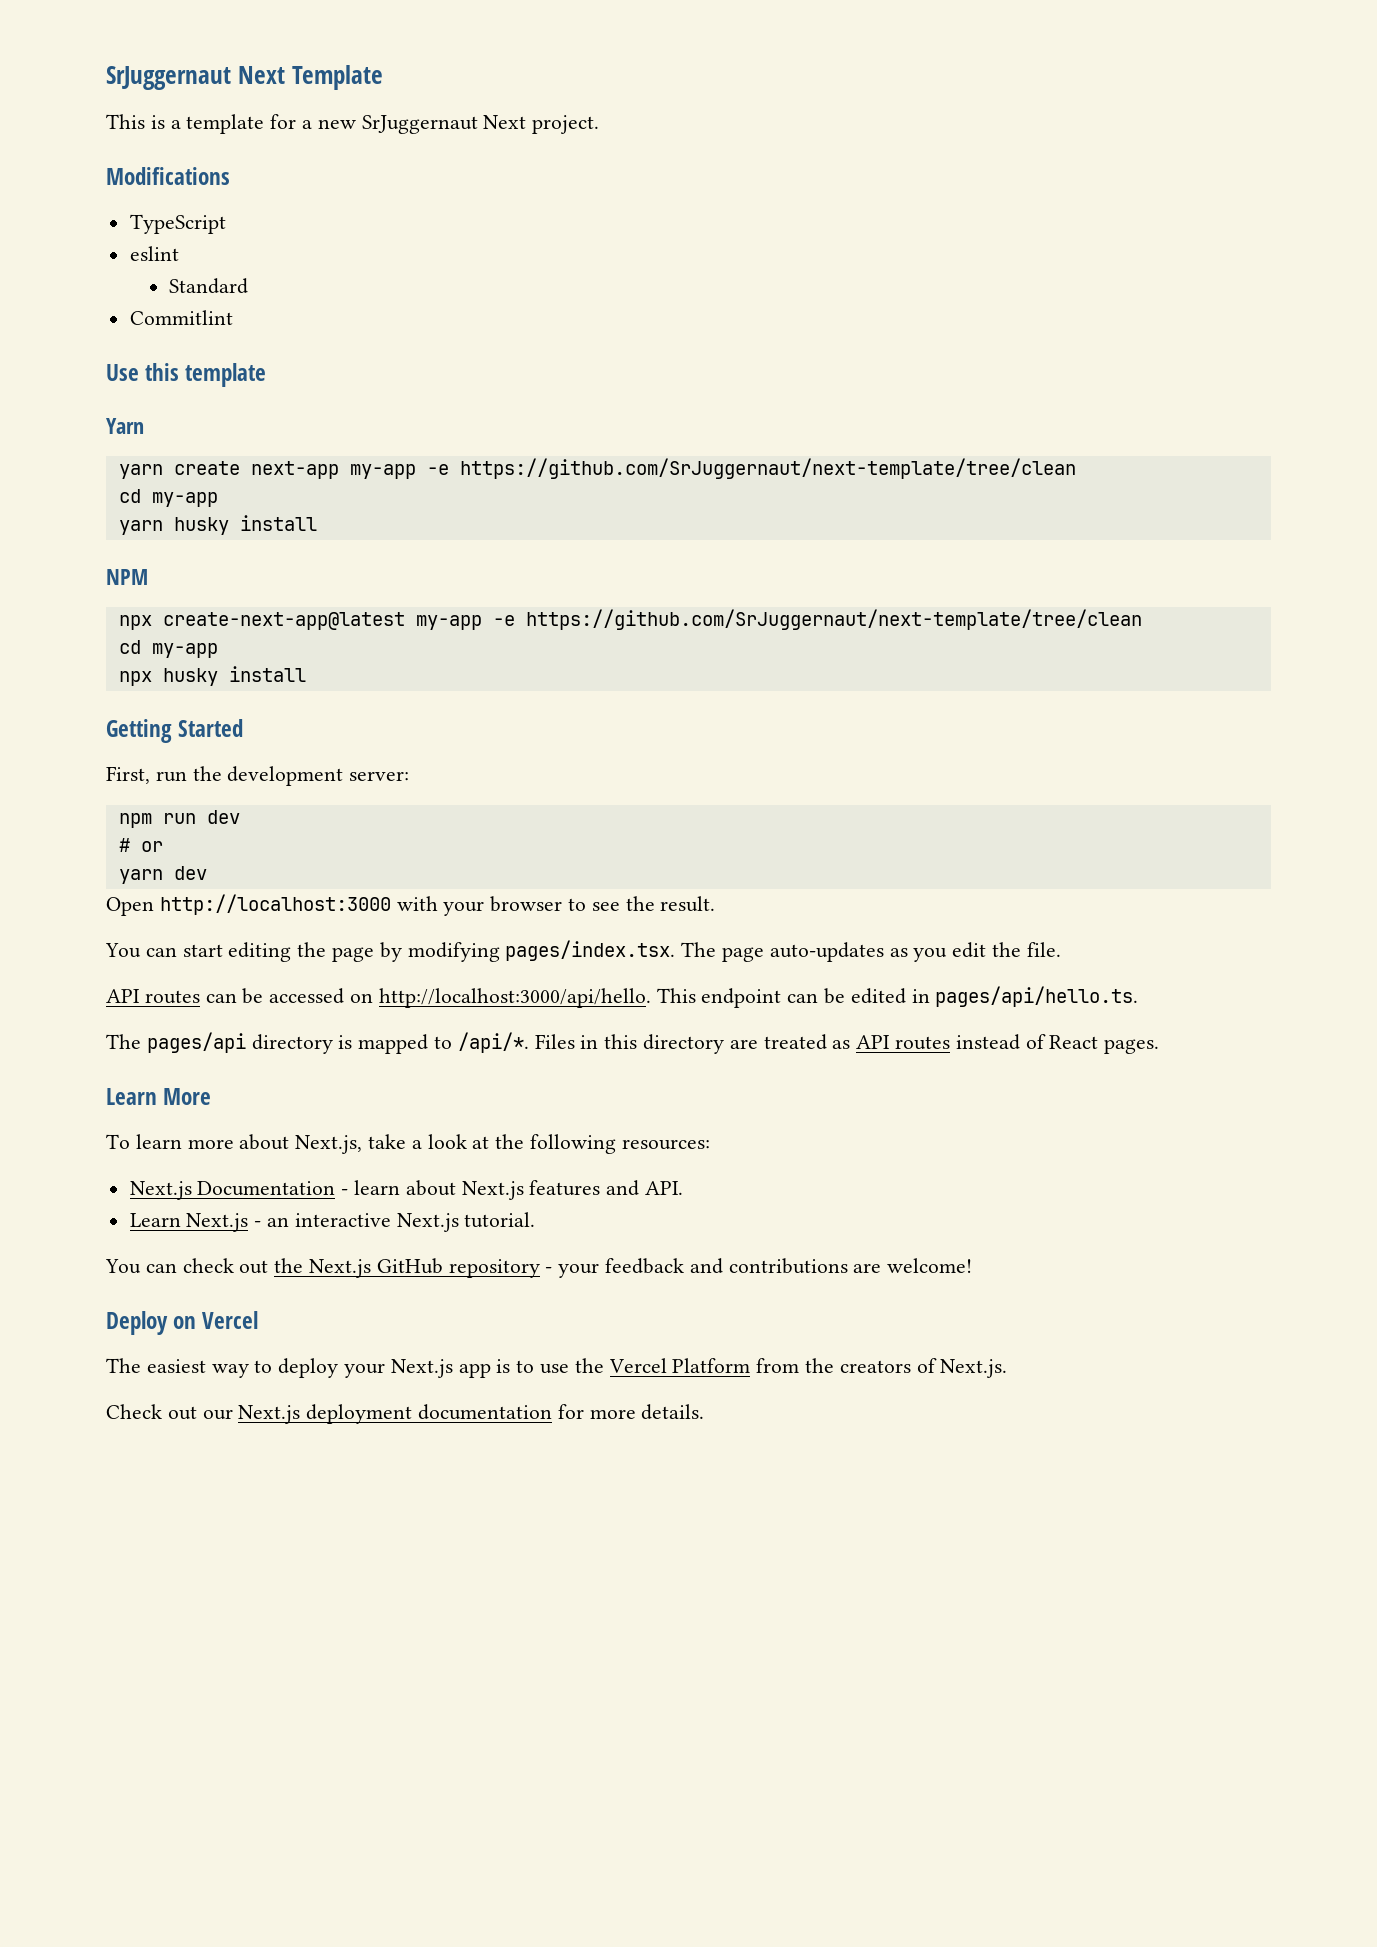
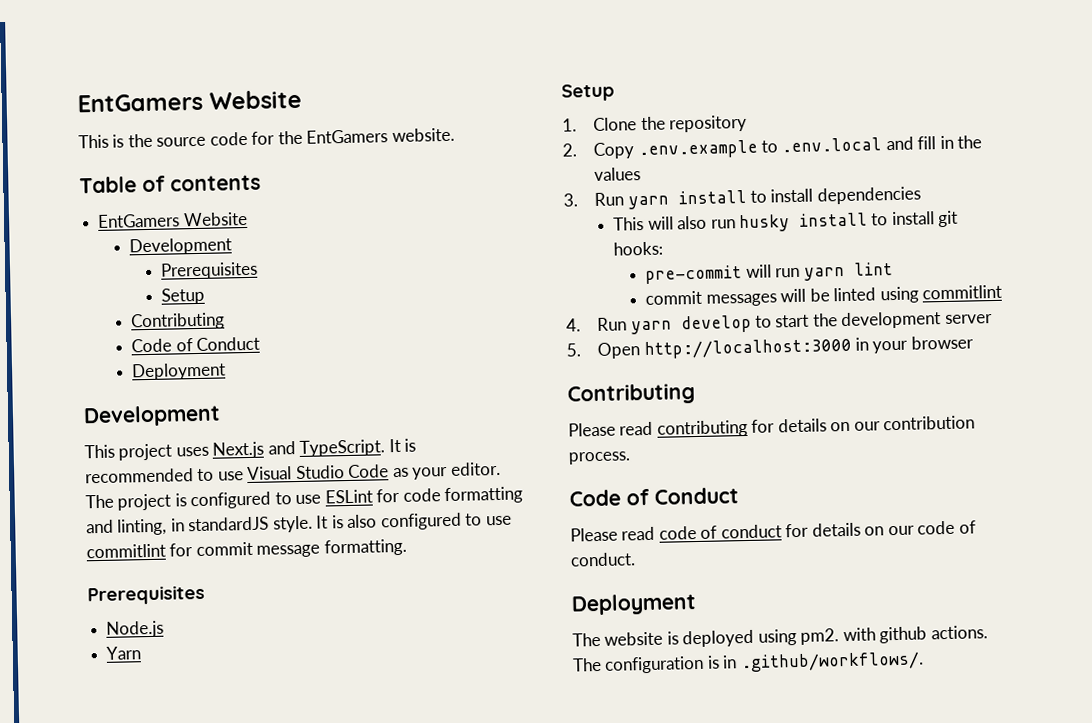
[106,65,384,90] SrJuggernaut Next Template -> [77,89,302,113] EntGamers Website
[170,114,600,134] [106,167,230,185] [129,214,226,234] [129,246,179,261] [168,278,248,294] [129,310,233,325] [106,363,267,387] [106,418,144,434] [118,458,1076,479] [118,489,218,507] [118,515,317,535] [106,569,148,585] [118,609,1142,630] [118,640,218,658] [118,666,306,686] [106,719,244,743] [106,766,410,786] [118,810,240,828] [118,838,163,852] [118,866,207,884] a template for a new SrJuggernaut Next project. // Modifications // TypeScript // eslint // Standard // Commitlint // Use this template // Yarn // yarn create next-app my-app -e https://github.com/SrJuggernaut/next-template/tree/clean // cd my-app // yarn husky install // NPM // npx create-next-app@latest my-app -e https://github.com/SrJuggernaut/next-template/tree/clean // cd my-app // npx husky install // Getting Started // First, run the development server: // npm run dev // # or // yarn dev // -> [127,127,455,148] [79,174,261,194] [97,211,248,228] [129,237,233,256] [160,261,259,280] [161,287,206,305] [130,312,226,331] [131,336,261,353] [131,362,227,381] [83,404,221,428] [84,438,417,461] [85,461,501,484] [85,486,524,511] [86,512,512,536] [86,538,407,559] [87,584,205,606] [106,620,165,638] [106,646,142,660] [561,83,615,102] [562,114,747,133] [562,135,983,160] [594,167,642,181] [563,186,921,210] [613,210,959,233] [613,241,664,256] [645,262,893,284] [645,284,1003,307] [566,311,993,335] [566,343,581,357] the source code for the EntGamers website. // Table of contents // EntGamers Website // Development // Prerequisites // Setup // Contributing // Code of Conduct // Deployment // Development // This project uses Next.js and TypeScript. It is recommended to use Visual Studio Code as your editor. The project is configured to use ESLint for code formatting and linting, in standardJS style. It is also configured to use commitlint for commit message formatting. // Prerequisites // Node.js // Yarn // Setup // 1. Clone the repository // 2. Copy .env.example to .env.local and fill in the values // 3. Run yarn install to install dependencies // This will also run husky install to install git hooks: // pre-commit will run yarn lint // commit messages will be linted using commitlint // 4. Run yarn develop to start the development server // 5.
[396,896,438,911] with -> [854,337,869,351] in
[568,896,716,912] [105,940,1061,962] [106,986,1139,1008] [106,1032,1160,1054] [106,1088,212,1105] [106,1134,710,1154] [129,1180,684,1200] [129,1212,536,1232] [105,1258,973,1278] [106,1311,259,1335] [106,1358,1008,1378] [106,1404,705,1424] to see the result. // You can start editing the page by modifying pages/index.tsx. The page auto-updates as you edit the file. // API routes can be accessed on http://localhost:3000/api/hello. This endpoint can be edited in pages/api/hello.ts. // The pages/api directory is mapped to /api/*. Files in this directory are treated as API routes instead of React pages. // Learn More // To learn more about Next.js, take a look at the following resources: // Next.js Documentation - learn about Next.js features and API. // Learn Next.js - an interactive Next.js tutorial. // You can check out the Next.js GitHub repository - your feedback and contributions are welcome! // Deploy on Vercel // The easiest way to deploy your Next.js app is to use the Vercel Platform from the creators of Next.js. // Check out our Next.js deployment documentation for more details. -> [567,383,695,406] [568,415,976,438] [568,451,631,465] [569,487,739,507] [570,520,976,542] [570,552,636,567] [571,593,697,616] [572,625,988,648] [572,651,924,674] // Contributing // Please read contributing for details on our contribution process. // Code of Conduct // Please read code of conduct for details on our code of conduct. // Deployment // The website is deployed using pm2. with github actions. The configuration is in .github/workflows/.

